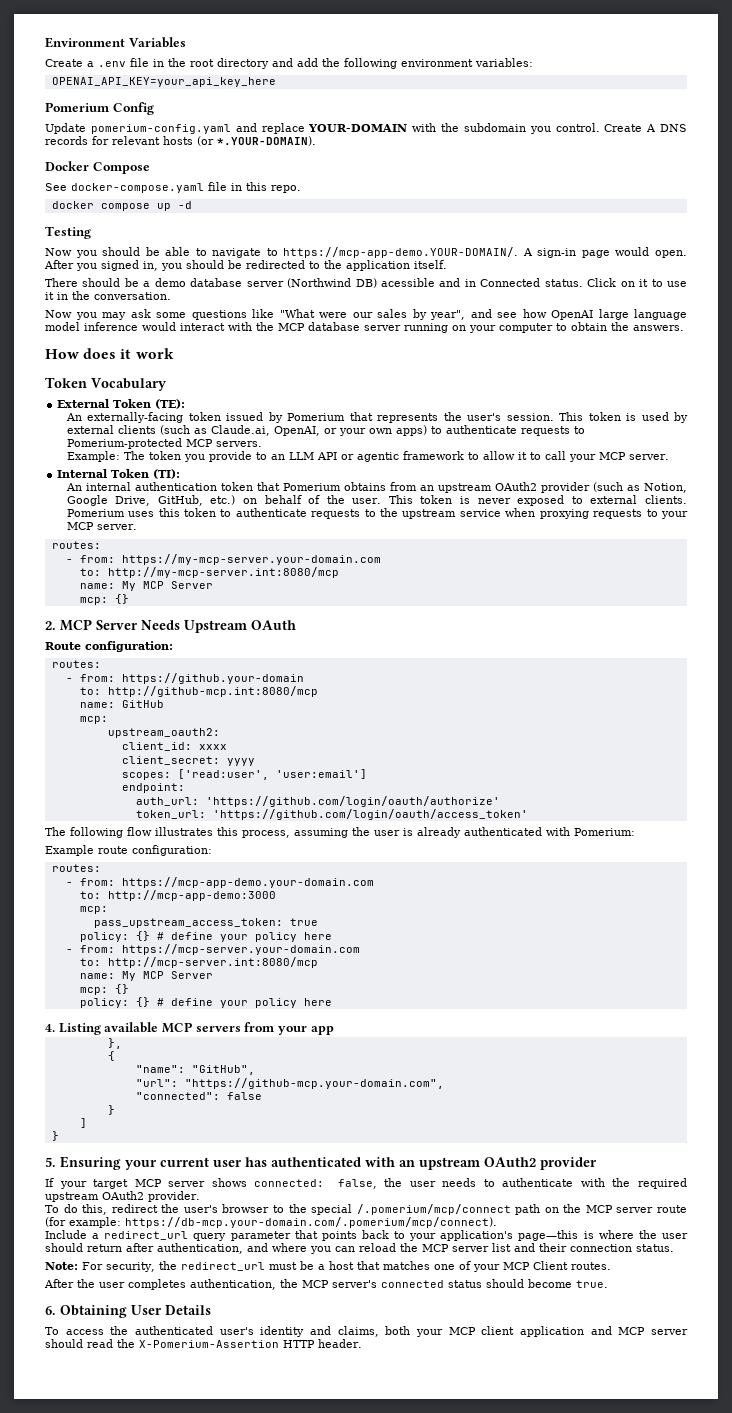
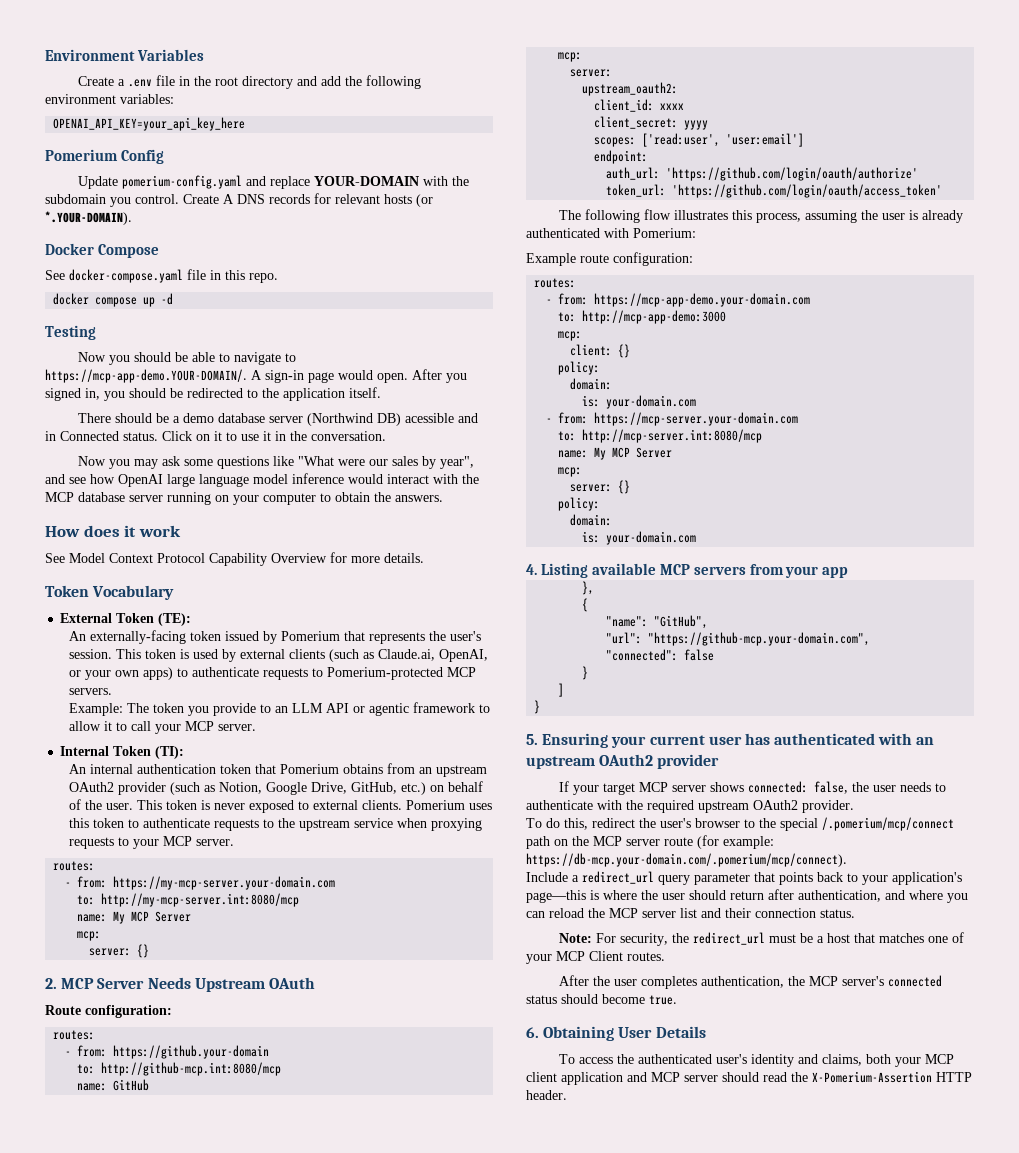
(174, 353) none -> [45,552,424,566] // See Model Context Protocol Capability Overview for more details.
(108, 601) none -> [89,948,132,956] // server:
(108, 720) none -> [570,69,613,77] // server:
[93,918,318,928] [79,931,332,942] pass_upstream_access_token: true // policy: {} # define your policy here -> [570,344,631,358] [558,361,601,375] [570,378,613,390] [582,395,697,409] client: {} // policy: // domain: // is: your-domain.com
[114,984,129,994] [79,997,332,1008] {} // policy: {} # define your policy here -> [570,480,631,494] [558,497,601,511] [570,514,613,526] [582,531,697,545] // server: {} // policy: // domain: // is: your-domain.com

